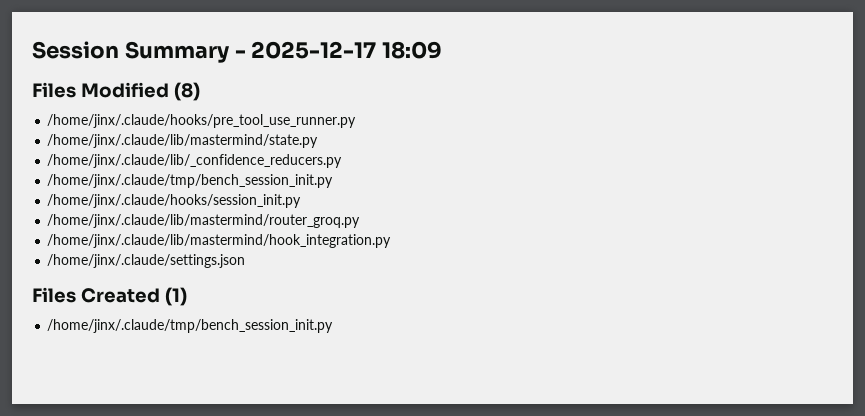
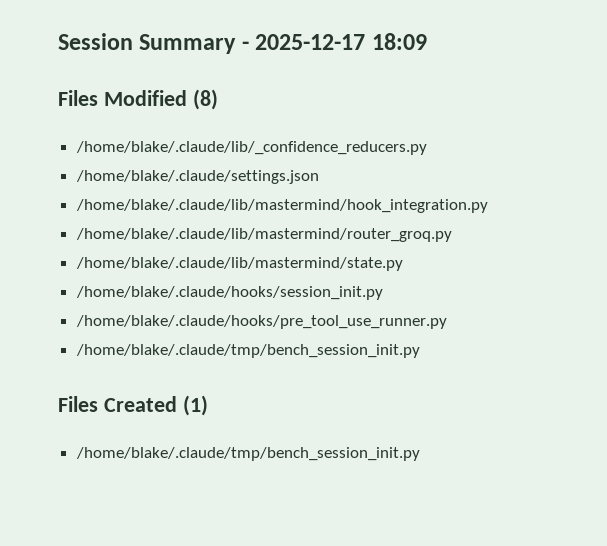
[47,114,357,128] [47,134,319,148] [47,154,343,168] [47,174,334,188] [47,194,302,208] [47,214,361,228] [47,234,392,248] [47,254,246,268] /home/jinx/.claude/hooks/pre_tool_use_runner.py // /home/jinx/.claude/lib/mastermind/state.py // /home/jinx/.claude/lib/_confidence_reducers.py // /home/jinx/.claude/tmp/bench_session_init.py // /home/jinx/.claude/hooks/session_init.py // /home/jinx/.claude/lib/mastermind/router_groq.py // /home/jinx/.claude/lib/mastermind/hook_integration.py // /home/jinx/.claude/settings.json -> [75,141,427,155] [75,170,319,184] [75,199,488,213] [75,228,452,242] [75,257,403,271] [75,286,383,300] [75,315,447,329] [75,344,420,358] /home/blake/.claude/lib/_confidence_reducers.py // /home/blake/.claude/settings.json // /home/blake/.claude/lib/mastermind/hook_integration.py // /home/blake/.claude/lib/mastermind/router_groq.py // /home/blake/.claude/lib/mastermind/state.py // /home/blake/.claude/hooks/session_init.py // /home/blake/.claude/hooks/pre_tool_use_runner.py // /home/blake/.claude/tmp/bench_session_init.py
[47,319,334,333] /home/jinx/.claude/tmp/bench_session_init.py -> [75,447,420,461] /home/blake/.claude/tmp/bench_session_init.py

